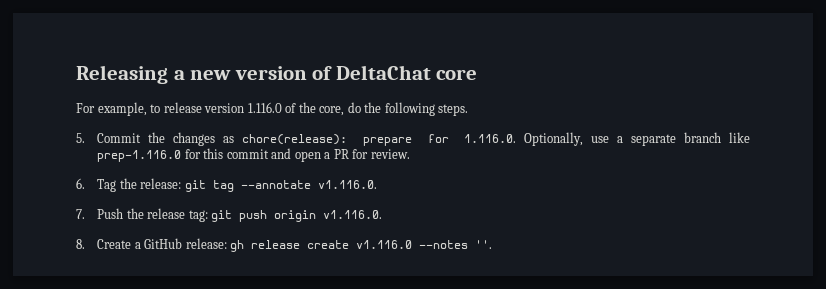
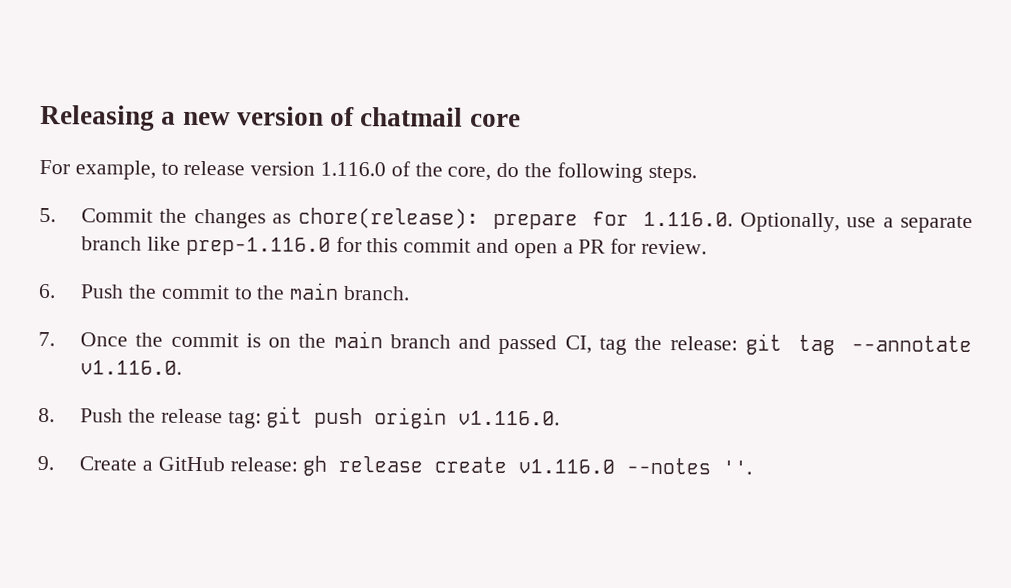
[335,65,431,80] DeltaChat -> [360,107,464,127] chatmail
[97,179,117,192] Tag -> [80,282,410,301] [38,330,628,355] Push the commit to the main branch. // 7. Once the commit is on the main branch and passed CI, tag
[76,209,85,219] 7. -> [38,407,55,423] 8.
[76,239,85,249] 8. -> [37,455,54,471] 9.

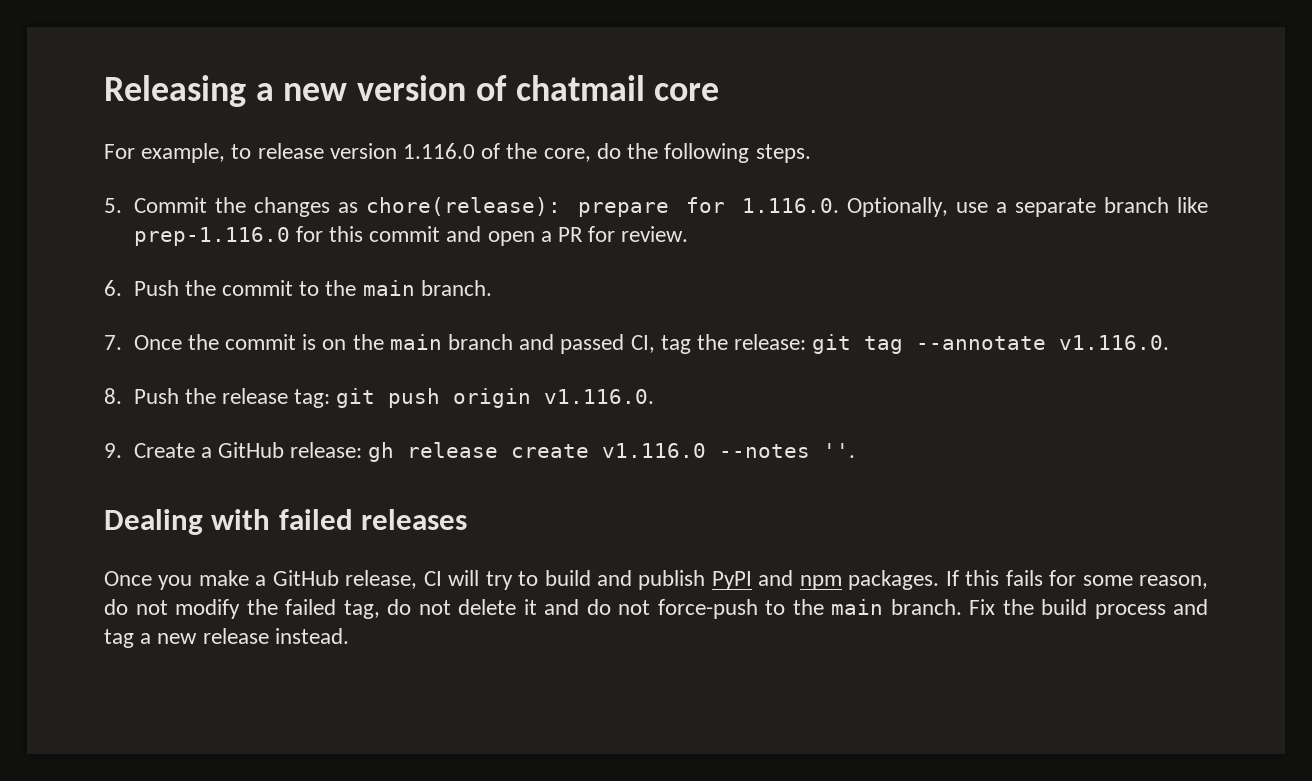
(753, 467) none -> [104,509,468,535] [104,570,1209,590] [104,599,1208,619] [104,628,349,648] // Dealing with failed releases // Once you make a GitHub release, CI will try to build and publish PyPI and npm packages. If this fails for some reason, do not modify the failed tag, do not delete it and do not force-push to the main branch. Fix the build process and tag a new release instead.

